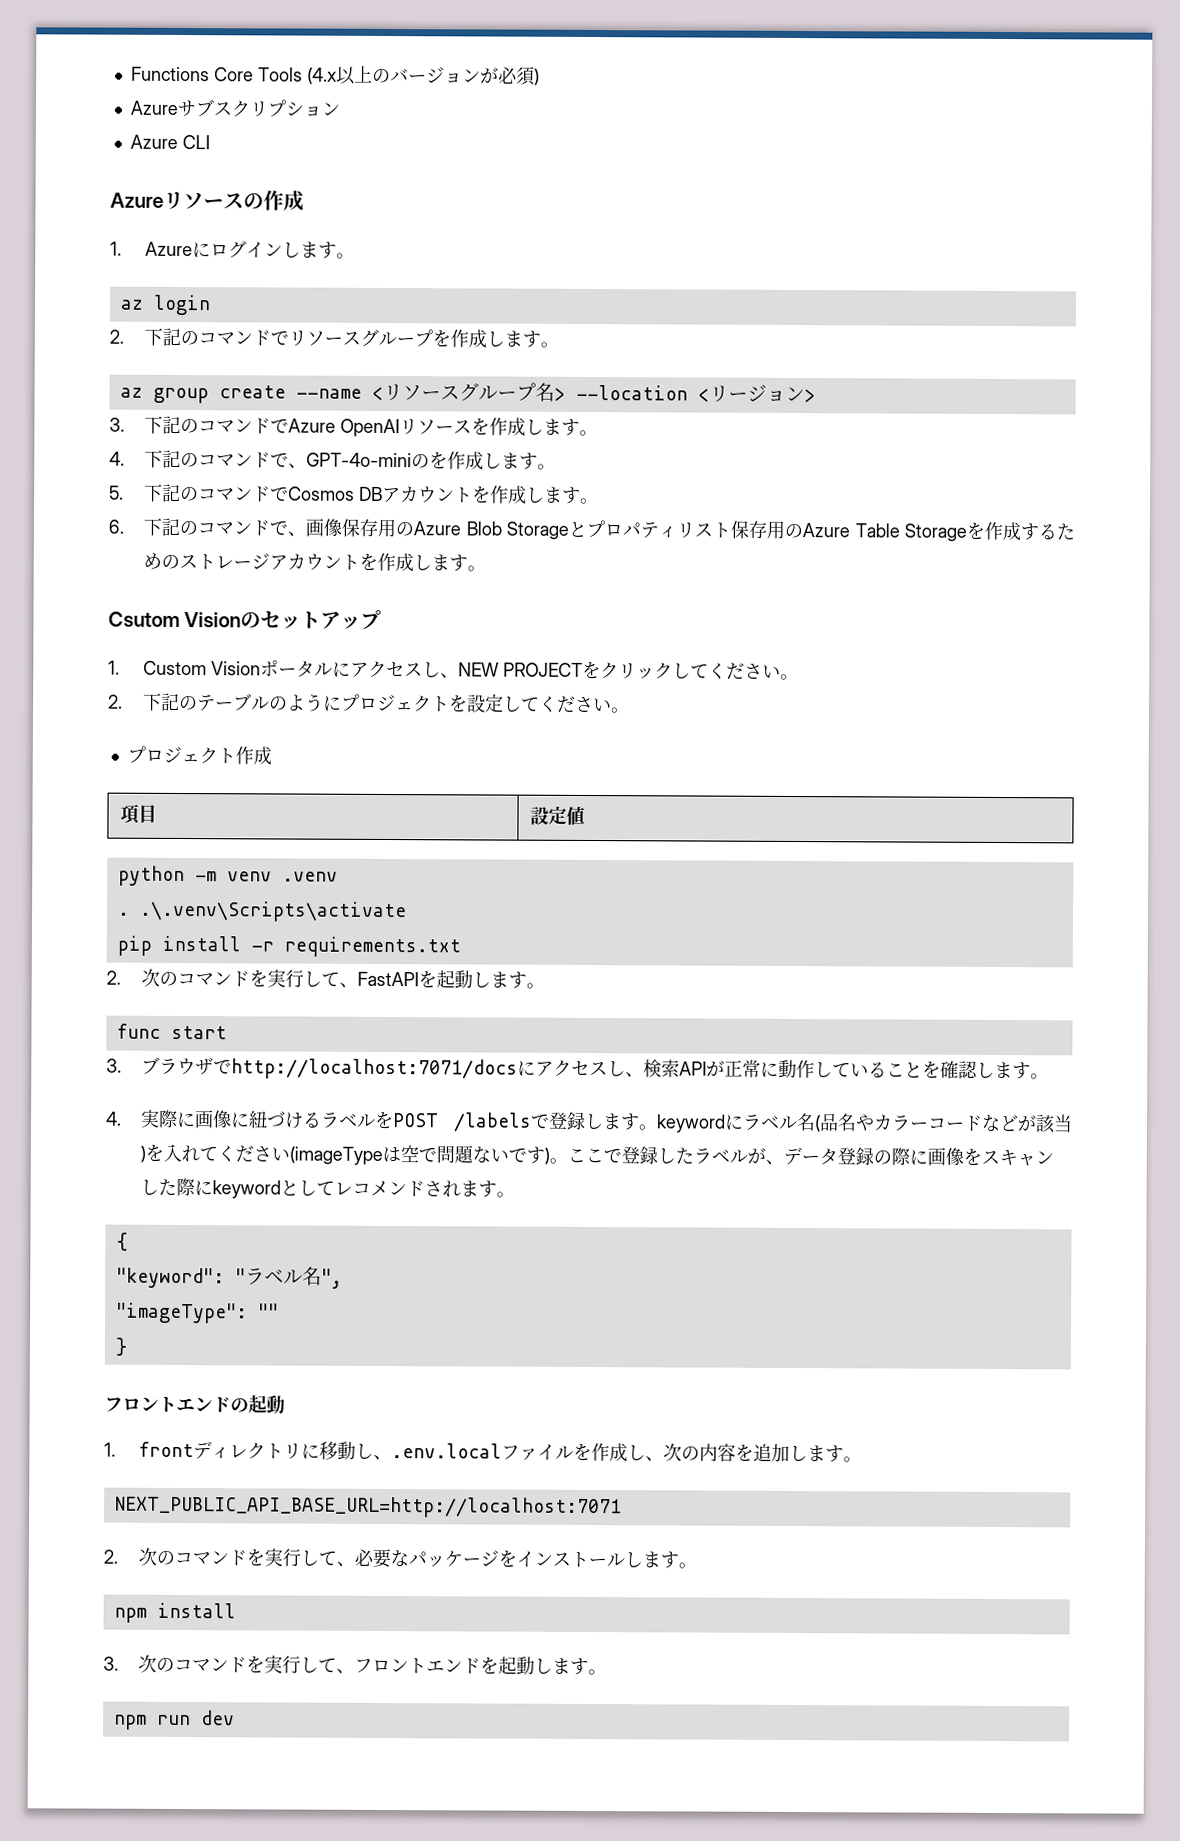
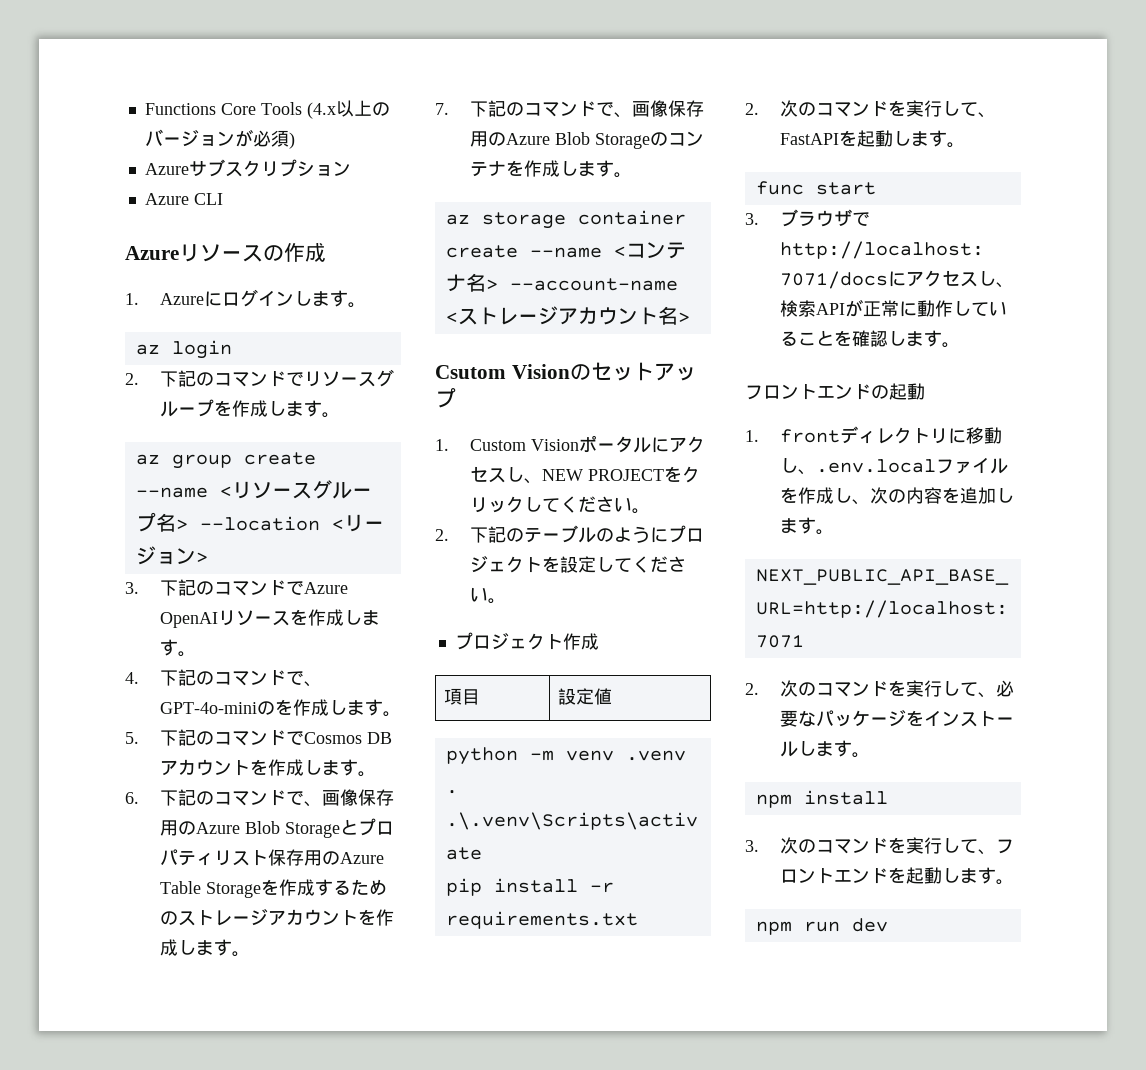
(487, 568) none -> [435,100,704,118] [469,131,704,149] [469,160,632,178] [445,210,686,229] [445,242,686,259] [445,273,678,292] [445,306,690,325] // 7.下記のコマンドで、画像保存用のAzure Blob Storageのコンテナを作成します。 // az storage container create --name <コンテナ名> --account-name <ストレージアカウント名>
[105,1109,1073,1134] [140,1143,1055,1167] [140,1177,516,1199] [115,1232,128,1251] [115,1266,343,1289] [115,1302,279,1324] [114,1337,127,1356] // 4.実際に画像に紐づけるラベルをPOST /labelsで登録します。keywordにラベル名(品名やカラーコードなどが該当)を入れてください(imageTypeは空で問題ないです)。ここで登録したラベルが、データ登録の際に画像をスキャンした際にkeywordとしてレコメンドされます。 // { // "keyword": "ラベル名", // "imageType": "" // } -> (960, 345) none

